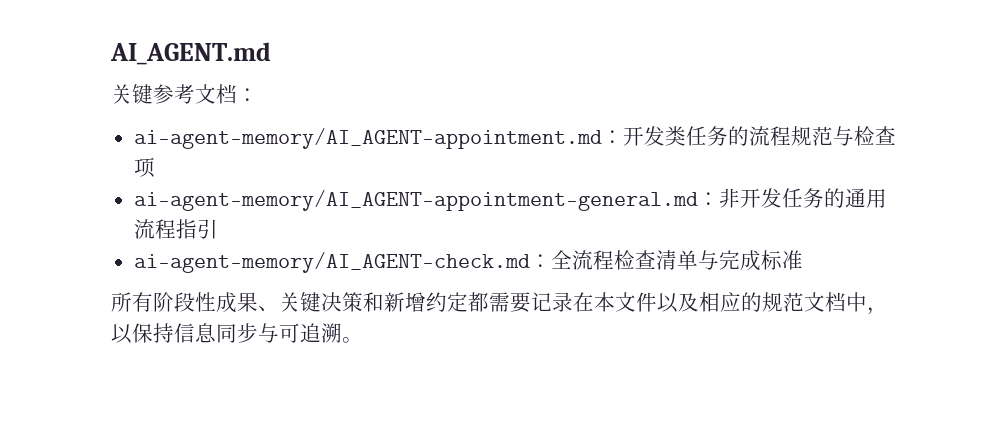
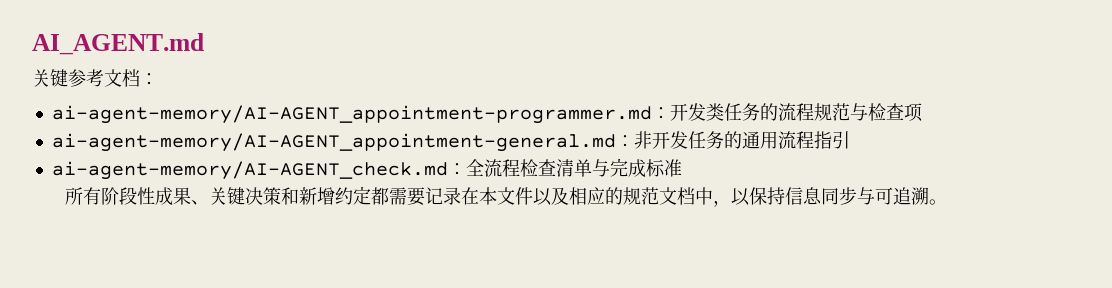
[133,128,602,149] ai-agent-memory/AI_AGENT-appointment.md -> [51,105,652,124] ai-agent-memory/AI-AGENT_appointment-programmer.md
[133,190,698,211] ai-agent-memory/AI_AGENT-appointment-general.md -> [51,133,616,152] ai-agent-memory/AI-AGENT_appointment-general.md
[133,252,530,273] ai-agent-memory/AI_AGENT-check.md -> [51,161,448,180] ai-agent-memory/AI-AGENT_check.md

